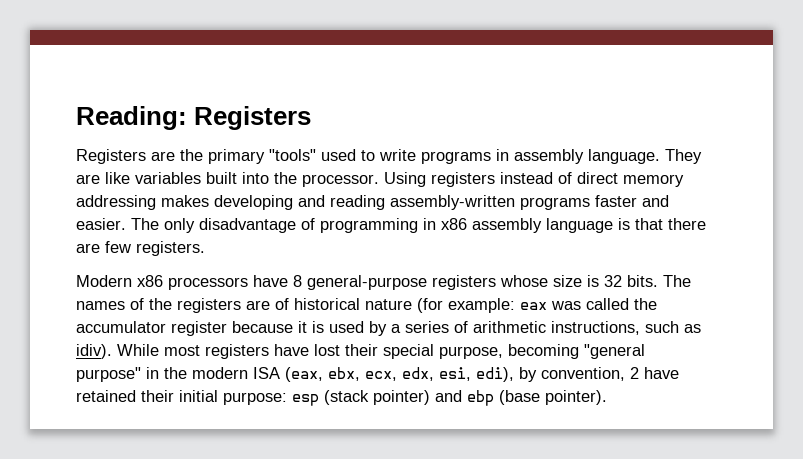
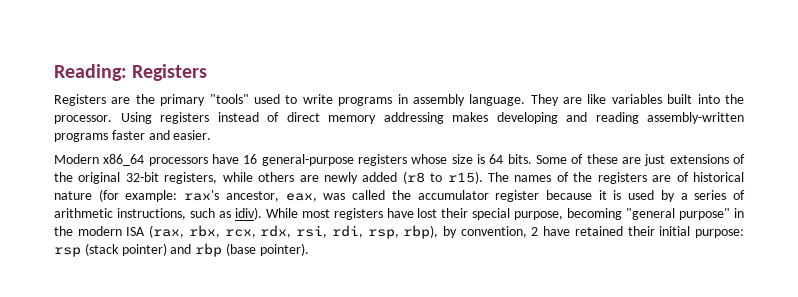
[131,218,706,233] [76,241,205,256] The only disadvantage of programming in x86 assembly language is that there are few registers. -> (212, 135) none
[137,275,163,287] x86 -> [103,154,145,166] x86_64
[293,275,302,287] 8 -> [243,154,258,164] 16
[604,275,658,287] 32 bits. -> [489,154,746,166] [54,171,483,184] 64 bits. Some of these are just extensions of the original 32-bit registers, while others are newly added (r8 to r15).
[520,302,547,310] eax -> [184,190,317,202] rax's ancestor, eax,
[285,367,514,382] (eax, ebx, ecx, edx, esi, edi), -> [149,225,439,239] (rax, rbx, rcx, rdx, rsi, rdi, rsp, rbp),
[292,394,319,406] esp -> [54,247,81,257] rsp
[467,390,494,406] ebp -> [195,243,223,257] rbp

